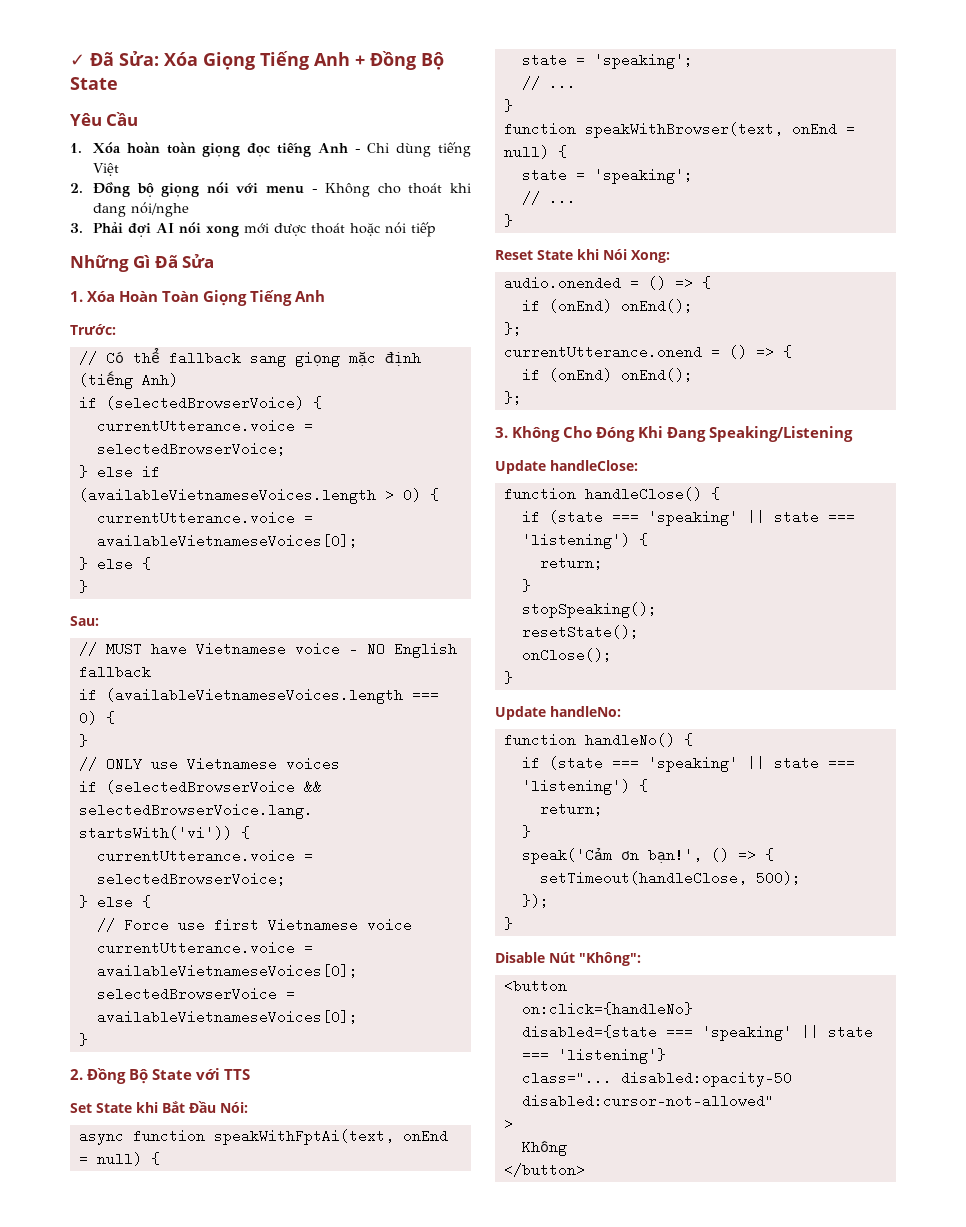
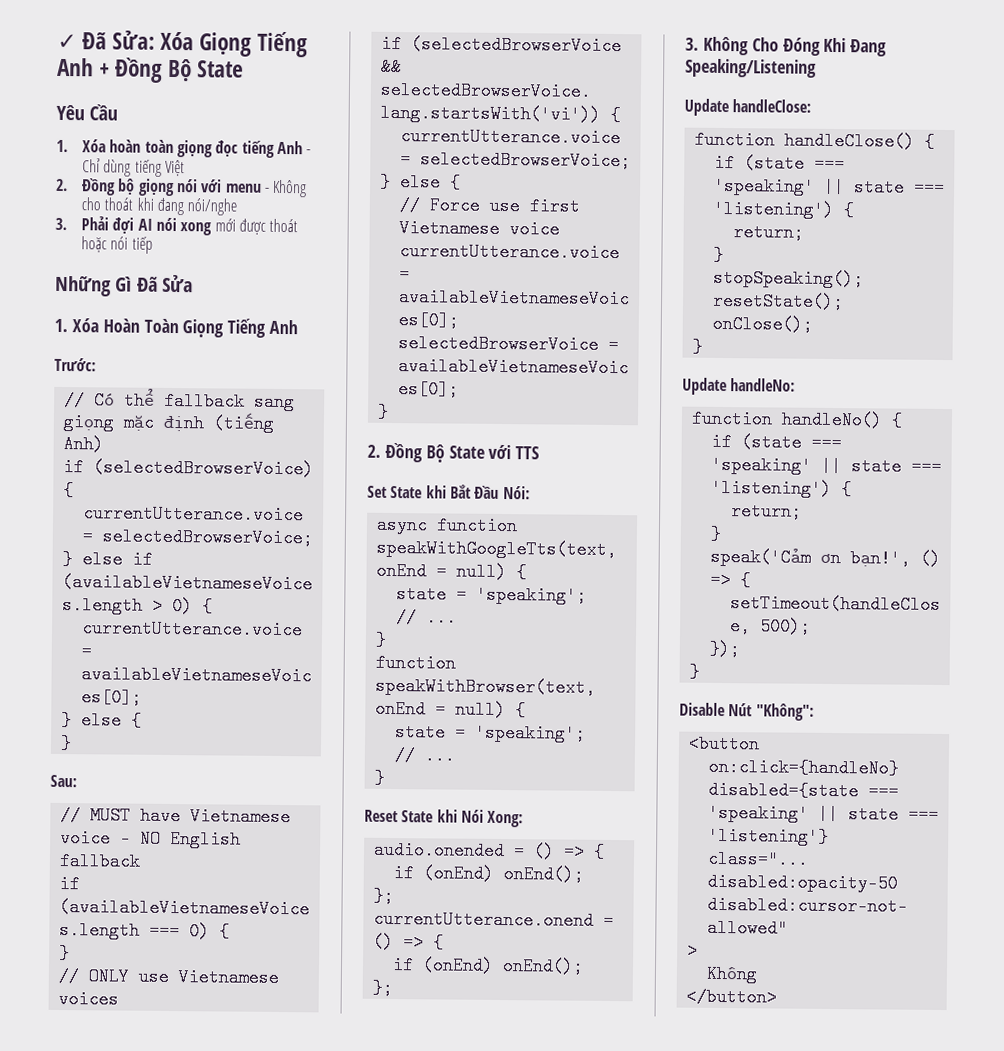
[213,1129,394,1145] speakWithFptAi(text, -> [375,538,617,560] speakWithGoogleTts(text,

